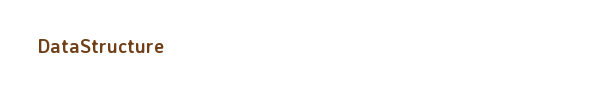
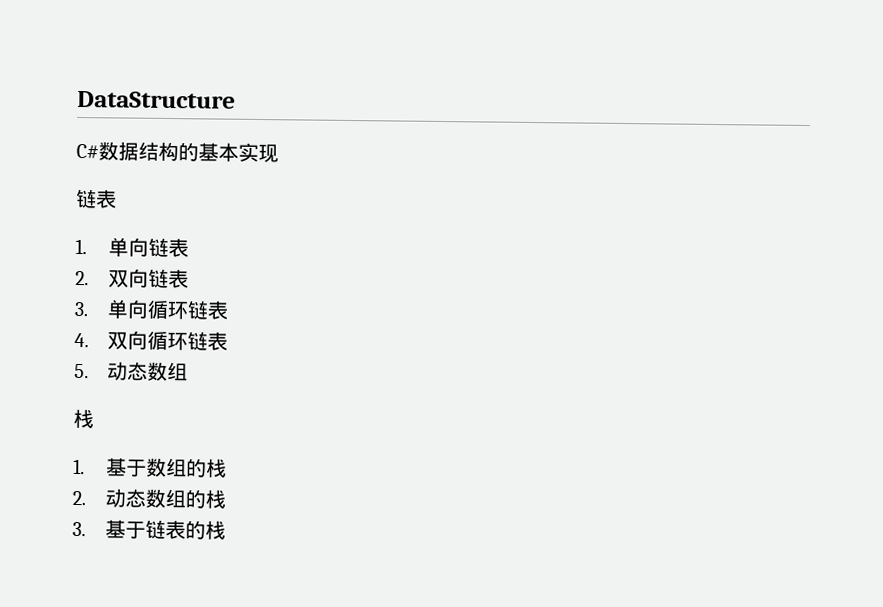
(164, 46) none -> [76,141,279,164] [76,188,117,209] [75,237,189,258] [75,268,189,289] [74,299,229,320] [74,330,228,351] [74,361,188,382] [73,408,94,429] [73,457,227,478] [72,488,226,509] [72,519,226,540] // C#数据结构的基本实现 // 链表 // 1.单向链表 // 2.双向链表 // 3.单向循环链表 // 4.双向循环链表 // 5.动态数组 // 栈 // 1.基于数组的栈 // 2.动态数组的栈 // 3.基于链表的栈

